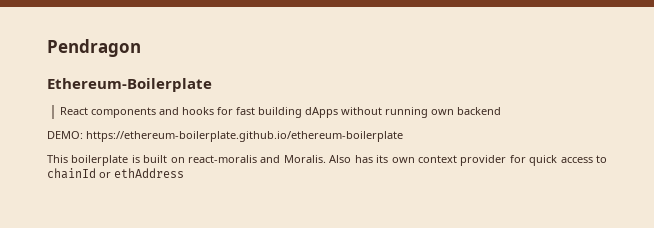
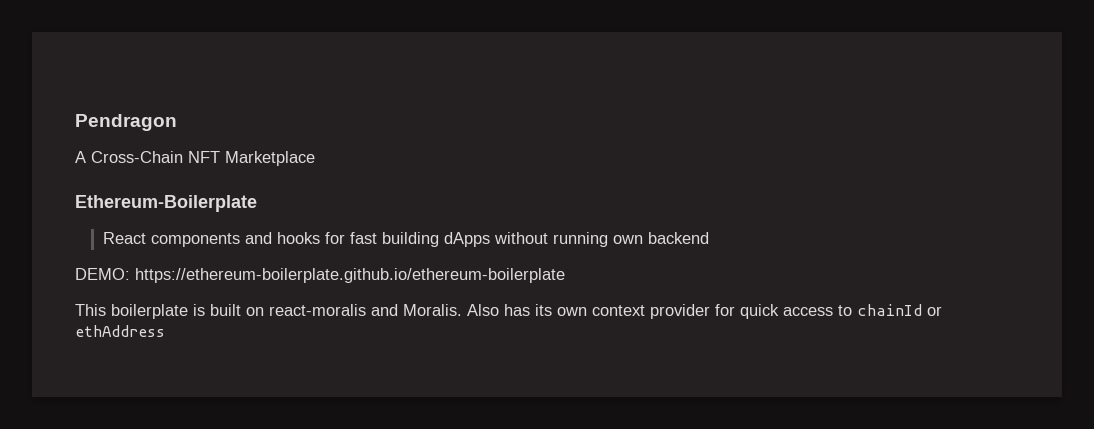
(141, 48) none -> [75,151,315,166] // A Cross-Chain NFT Marketplace

